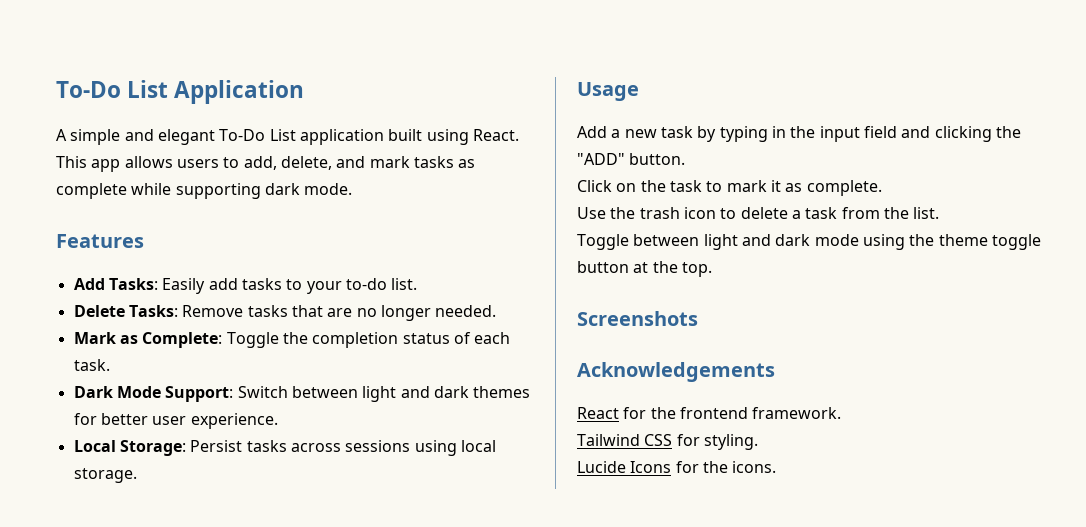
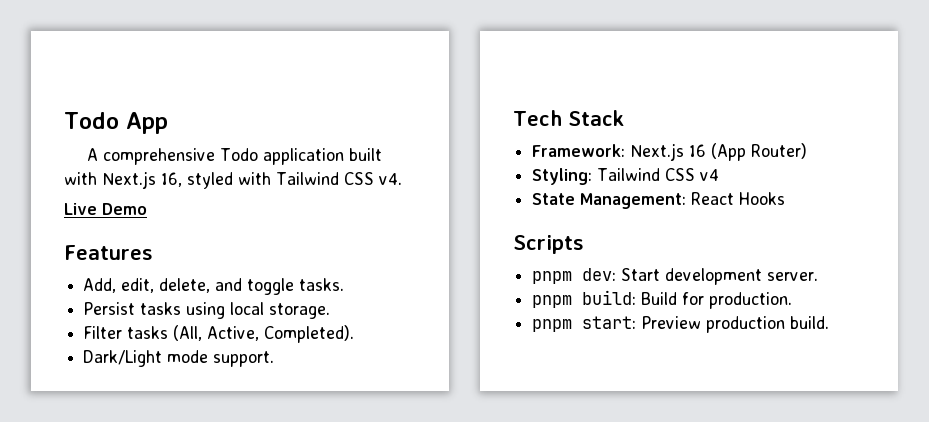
[56,80,305,104] [56,129,519,145] [56,156,476,172] [56,183,353,199] [56,234,144,248] [73,278,418,294] [73,305,497,321] [73,332,511,348] [73,359,110,371] [73,386,531,402] [73,413,278,429] [73,440,496,456] [73,468,137,483] [577,82,639,101] [577,126,1021,142] [577,153,686,165] [577,180,882,196] [577,207,940,219] [577,234,1041,250] [577,261,712,277] [577,311,698,326] [577,362,775,382] [577,407,842,419] [577,434,758,450] [577,461,777,473] To-Do List Application // A simple and elegant To-Do List application built using React. This app allows users to add, delete, and mark tasks as complete while supporting dark mode. // Features // Add Tasks: Easily add tasks to your to-do list. // Delete Tasks: Remove tasks that are no longer needed. // Mark as Complete: Toggle the completion status of each task. // Dark Mode Support: Switch between light and dark themes for better user experience. // Local Storage: Persist tasks across sessions using local storage. // Usage // Add a new task by typing in the input field and clicking the "ADD" button. // Click on the task to mark it as complete. // Use the trash icon to delete a task from the list. // Toggle between light and dark mode using the theme toggle button at the top. // Screenshots // Acknowledgements // React for the frontend framework. // Tailwind CSS for styling. // Lucide Icons for the icons. -> [64,112,168,134] [87,148,383,165] [64,171,402,189] [64,203,147,215] [64,245,153,260] [83,278,345,295] [83,302,331,319] [83,325,355,343] [83,350,275,367] [513,110,624,126] [532,143,808,161] [532,168,720,185] [532,192,786,209] [513,235,584,254] [532,268,819,285] [532,290,793,309] [532,316,830,333] Todo App // A comprehensive Todo application built with Next.js 16, styled with Tailwind CSS v4. // Live Demo // Features // Add, edit, delete, and toggle tasks. // Persist tasks using local storage. // Filter tasks (All, Active, Completed). // Dark/Light mode support. // Tech Stack // Framework: Next.js 16 (App Router) // Styling: Tailwind CSS v4 // State Management: React Hooks // Scripts // pnpm dev: Start development server. // pnpm build: Build for production. // pnpm start: Preview production build.

